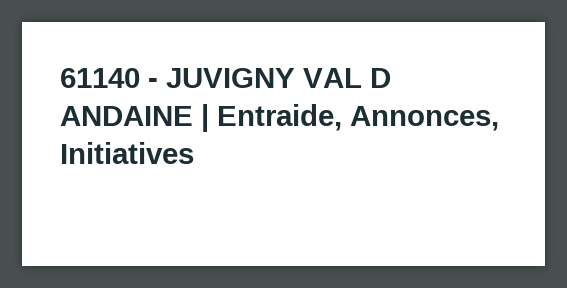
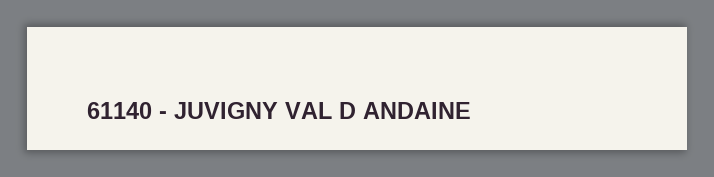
[201,104,499,132] [60,142,194,164] | Entraide, Annonces, Initiatives -> (471, 110) none

